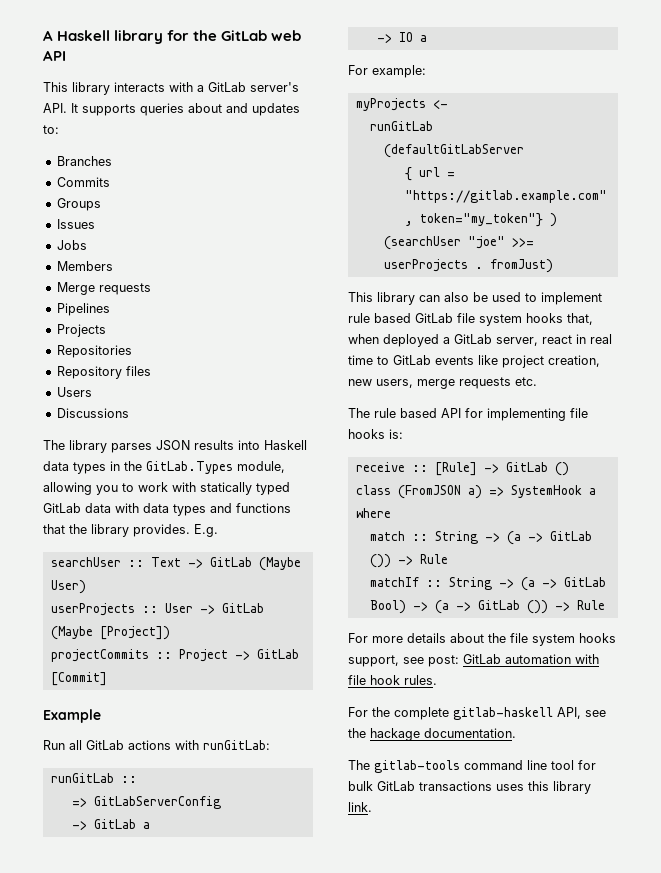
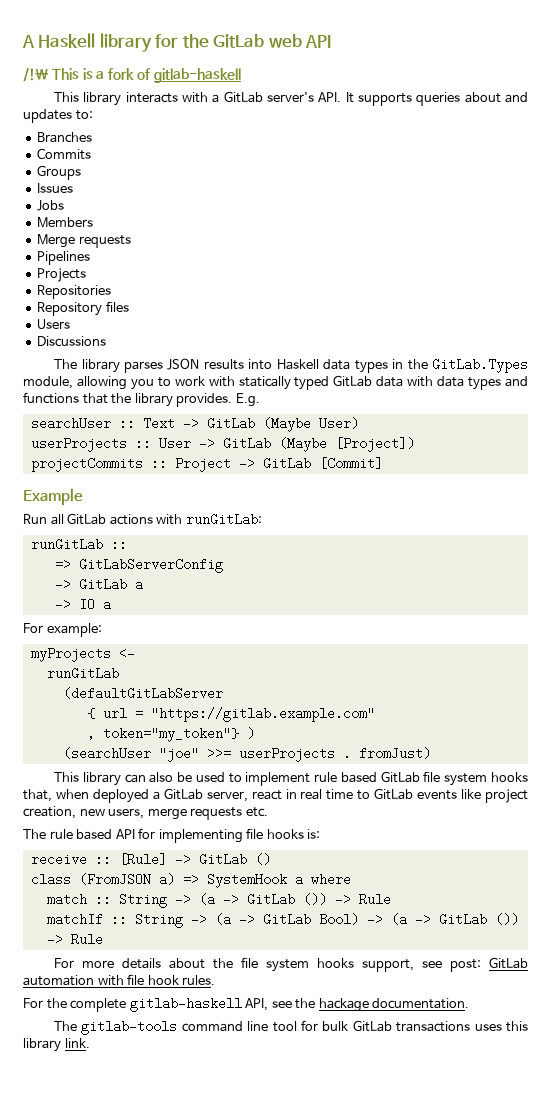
(66, 55) none -> [23,67,241,83] // /!\ This is a fork of gitlab-haskell

